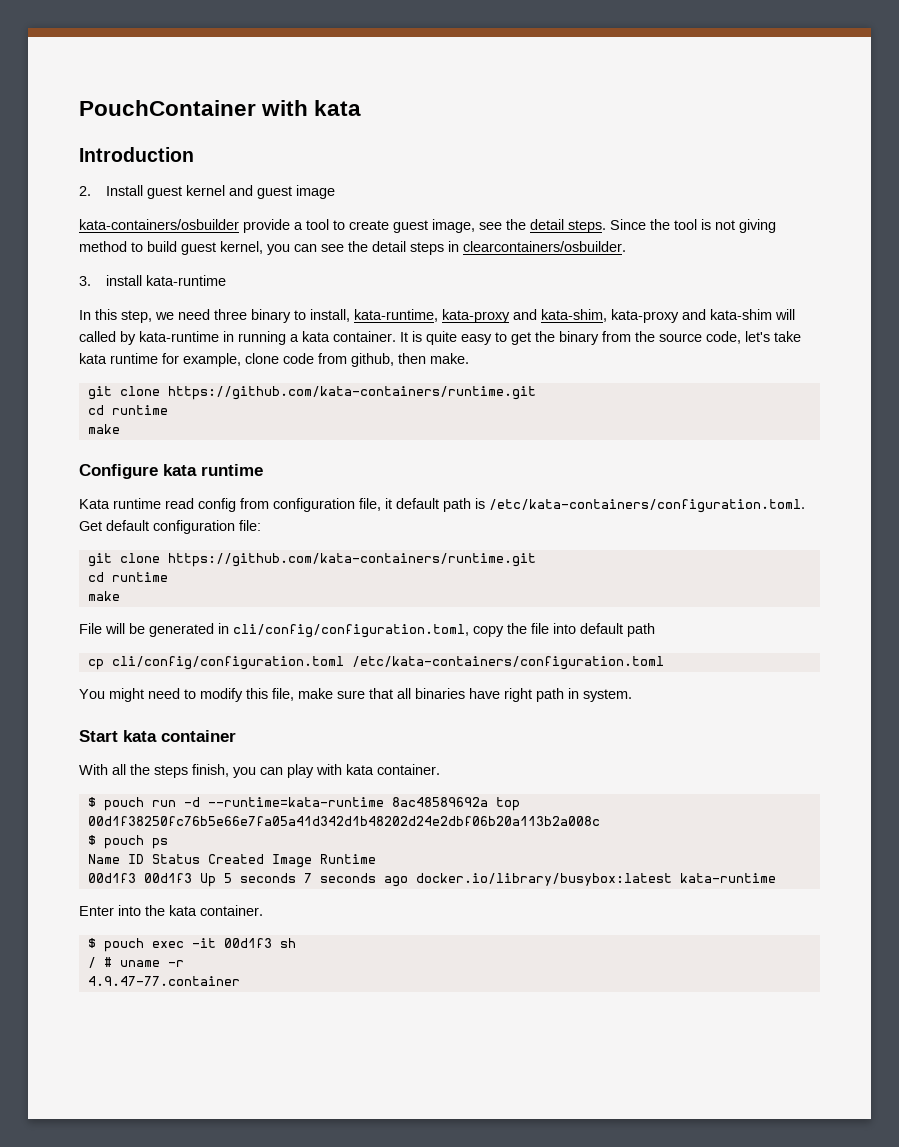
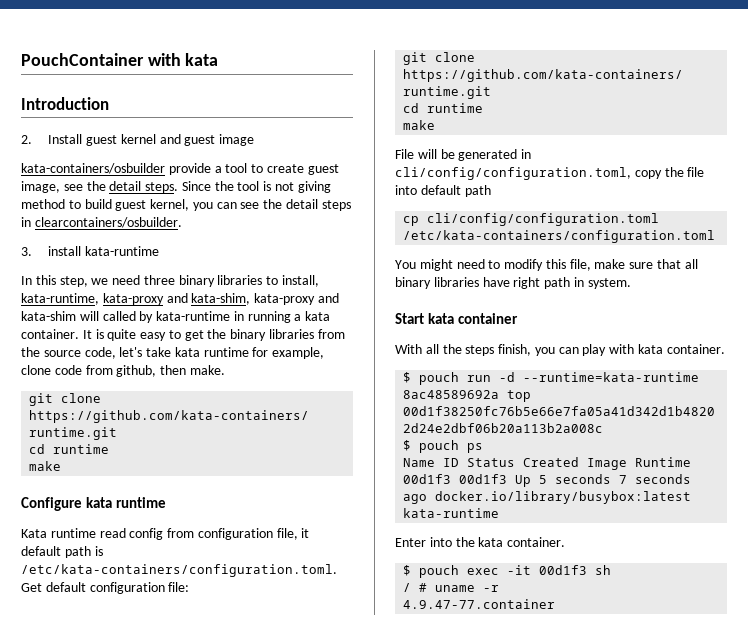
(291, 316) none -> [217,275,263,285] libraries
(599, 338) none -> [269,329,315,339] libraries
[415,688,465,699] binaries -> [395,277,479,289] binary libraries

